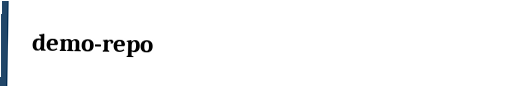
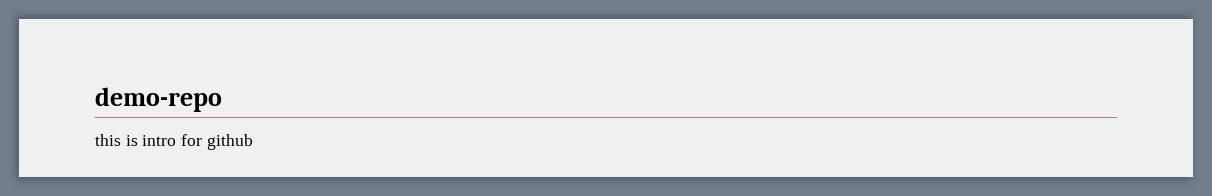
(154, 45) none -> [95,134,253,150] // this is intro for github

